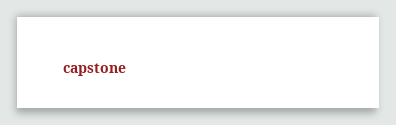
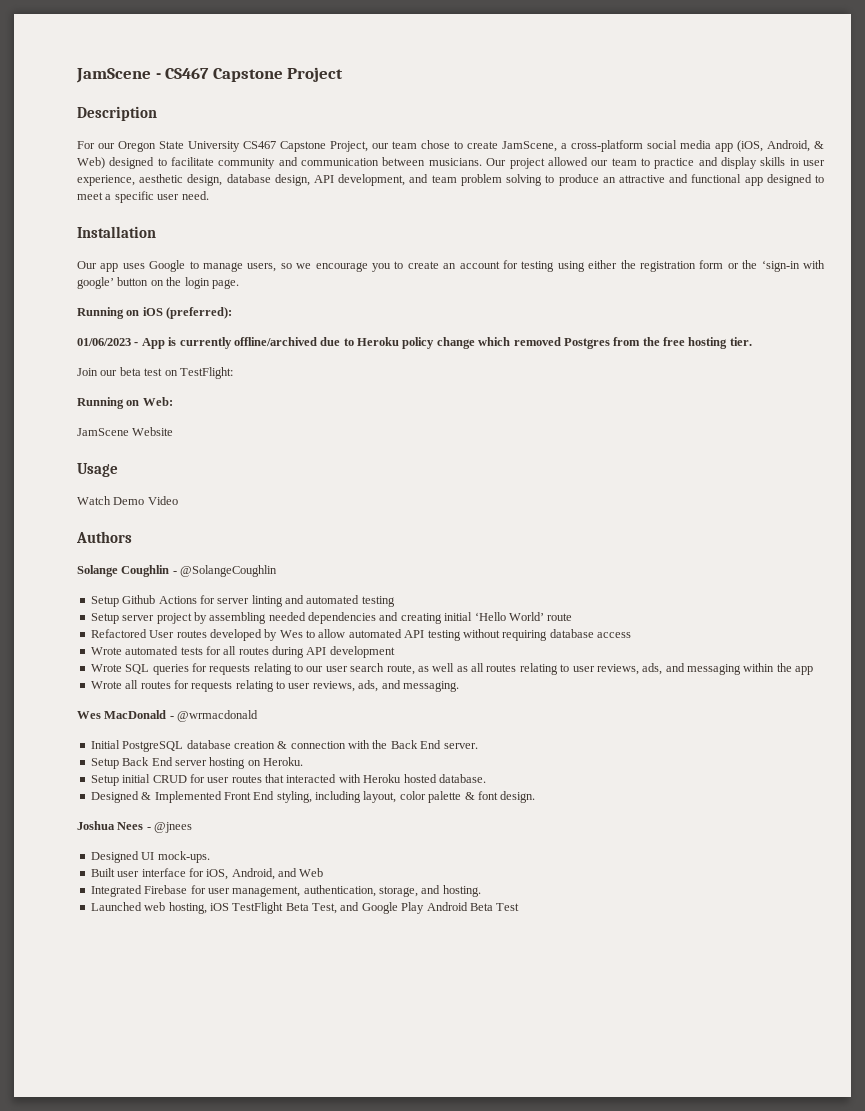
[63,63,126,76] capstone -> [76,67,344,83] [77,106,157,121] [77,140,824,152] [77,157,826,169] [77,174,825,186] [77,191,209,203] [77,226,156,238] [77,260,825,272] [77,277,239,289] [77,307,233,319] [77,337,752,349] [77,367,233,379] [77,397,173,409] [77,427,174,436] [77,463,118,477] [77,496,178,505] [76,531,132,543] [77,565,278,577] [90,595,395,607] [90,612,573,624] [90,629,631,641] [90,646,395,658] [90,663,814,675] [90,680,459,692] [77,710,259,722] [90,740,478,752] [90,757,303,769] [90,774,486,786] [90,791,536,803] [77,821,193,833] [90,851,210,863] [90,868,324,880] [90,885,481,897] [90,902,520,914] JamScene - CS467 Capstone Project // Description // For our Oregon State University CS467 Capstone Project, our team chose to create JamScene, a cross-platform social media app (iOS, Android, & Web) designed to facilitate community and communication between musicians. Our project allowed our team to practice and display skills in user experience, aesthetic design, database design, API development, and team problem solving to produce an attractive and functional app designed to meet a specific user need. // Installation // Our app uses Google to manage users, so we encourage you to create an account for testing using either the registration form or the ‘sign-in with google’ button on the login page. // Running on iOS (preferred): // 01/06/2023 - App is currently offline/archived due to Heroku policy change which removed Postgres from the free hosting tier. // Join our beta test on TestFlight: // Running on Web: // JamScene Website // Usage // Watch Demo Video // Authors // Solange Coughlin - @SolangeCoughlin // Setup Github Actions for server linting and automated testing // Setup server project by assembling needed dependencies and creating initial ‘Hello World’ route // Refactored User routes developed by Wes to allow automated API testing without requiring database access // Wrote automated tests for all routes during API development // Wrote SQL queries for requests relating to our user search route, as well as all routes relating to user reviews, ads, and messaging within the app // Wrote all routes for requests relating to user reviews, ads, and messaging. // Wes MacDonald - @wrmacdonald // Initial PostgreSQL database creation & connection with the Back End server. // Setup Back End server hosting on Heroku. // Setup initial CRUD for user routes that interacted with Heroku hosted database. // Designed & Implemented Front End styling, including layout, color palette & font design. // Joshua Nees - @jnees // Designed UI mock-ups. // Built user interface for iOS, Android, and Web // Integrated Firebase for user management, authentication, storage, and hosting. // Launched web hosting, iOS TestFlight Beta Test, and Google Play Android Beta Test

